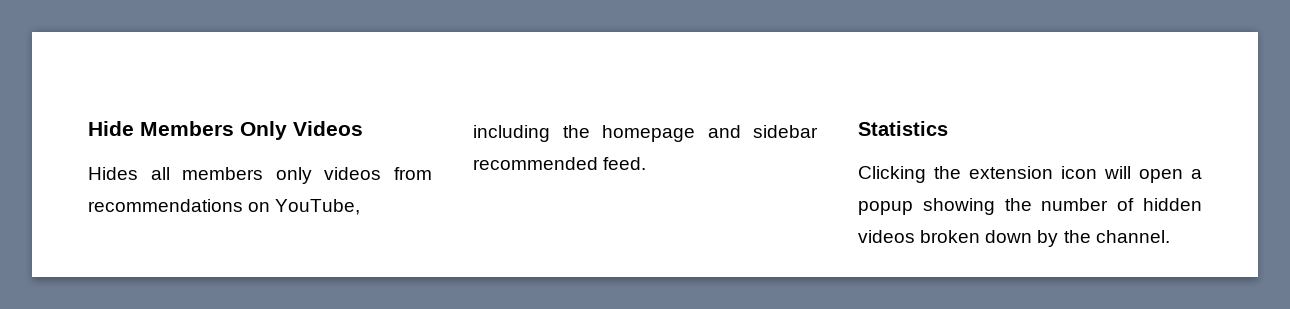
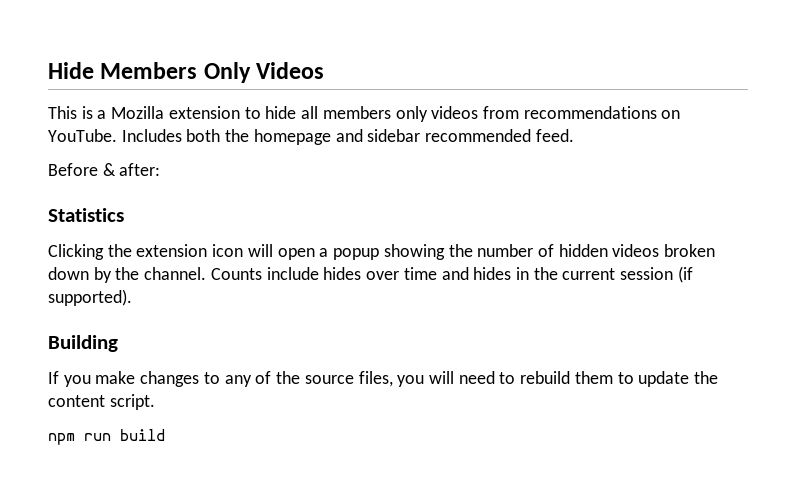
[88,167,138,180] Hides -> [48,106,297,119] This is a Mozilla extension to hide
[275,199,361,215] [473,125,550,142] YouTube, including -> [48,129,221,142] YouTube. Includes both
(647, 163) none -> [48,163,161,176] // Before & after:
(1170, 236) none -> [210,266,693,283] [48,289,132,306] [48,335,118,352] [48,371,719,387] [48,394,155,410] [48,429,165,445] Counts include hides over time and hides in the current session (if supported). // Building // If you make changes to any of the source files, you will need to rebuild them to update the content script. // npm run build

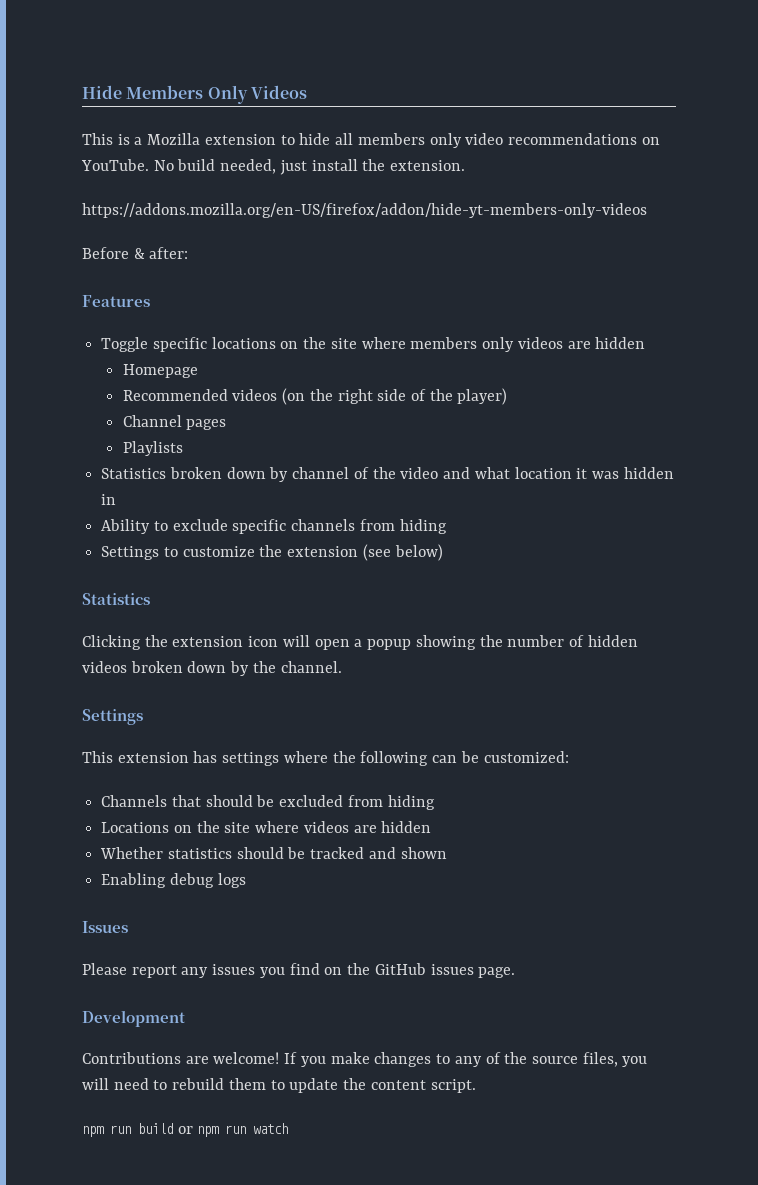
[431,106,519,119] videos from -> [465,133,504,145] video
[121,129,574,145] [48,163,161,176] Includes both the homepage and sidebar recommended feed. // Before & after: -> [153,159,466,175] [82,203,647,218] [82,247,189,259] [82,295,150,307] [101,337,646,352] [122,364,198,378] [122,388,508,405] [122,415,227,430] [122,441,183,456] [101,467,674,482] [101,494,117,505] [101,519,447,534] [101,544,443,561] No build needed, just install the extension. // https://addons.mozilla.org/en-US/firefox/addon/hide-yt-members-only-videos // Before & after: // Features // Toggle specific locations on the site where members only videos are hidden // Homepage // Recommended videos (on the right side of the player) // Channel pages // Playlists // Statistics broken down by channel of the video and what location it was hidden in // Ability to exclude specific channels from hiding // Settings to customize the extension (see below)
[210,266,693,283] [48,289,132,306] [48,335,118,352] Counts include hides over time and hides in the current session (if supported). // Building // -> [82,709,143,725] [82,751,569,766] [101,795,435,810] [101,821,432,833] [100,847,447,859] [101,873,246,888] [82,921,128,933] [82,963,516,978] [82,1010,185,1027] [82,1052,280,1064] // Settings // This extension has settings where the following can be customized: // Channels that should be excluded from hiding // Locations on the site where videos are hidden // Whether statistics should be tracked and shown // Enabling debug logs // Issues // Please report any issues you find on the GitHub issues page. // Development // Contributions are welcome!
(165, 435) none -> [177,1123,289,1137] or npm run watch

